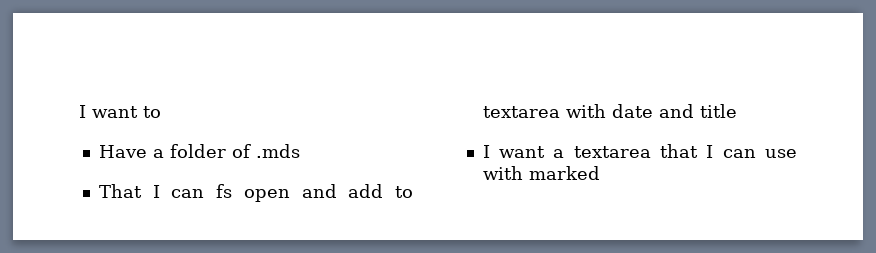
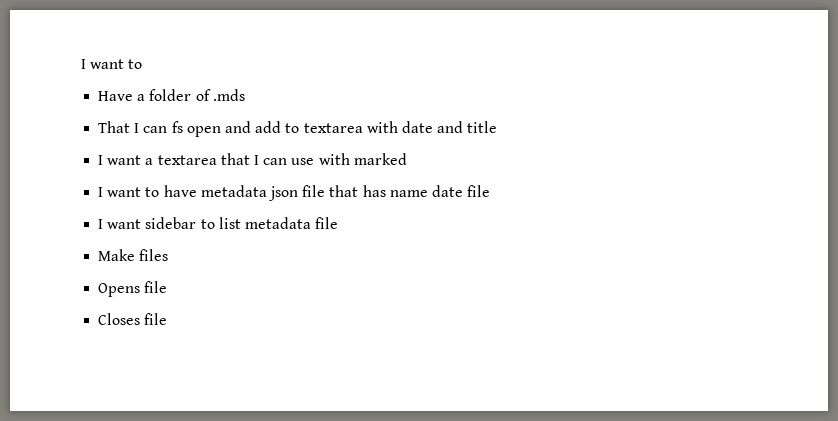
(600, 173) none -> [98,185,491,201] [98,217,339,229] [98,249,169,261] [98,281,168,297] [98,313,168,325] // I want to have metadata json file that has name date file // I want sidebar to list metadata file // Make files // Opens file // Closes file

